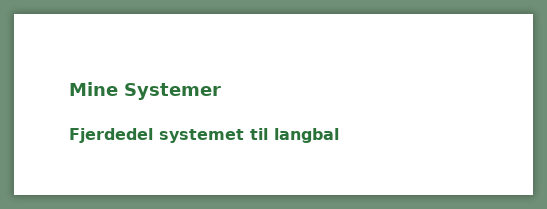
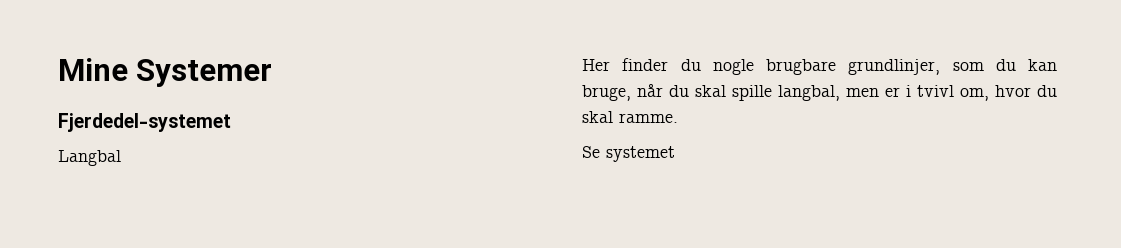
[69,128,339,143] Fjerdedel systemet til langbal -> [58,113,231,132] [58,150,121,166] [582,58,1057,75] [582,84,1057,101] [582,111,678,123] [582,146,675,162] Fjerdedel-systemet // Langbal // Her finder du nogle brugbare grundlinjer, som du kan bruge, når du skal spille langbal, men er i tvivl om, hvor du skal ramme. // Se systemet

